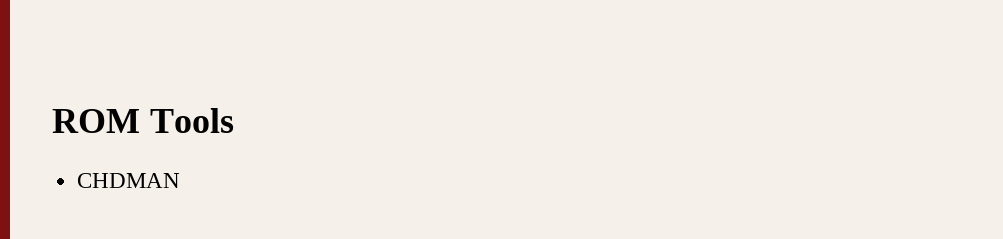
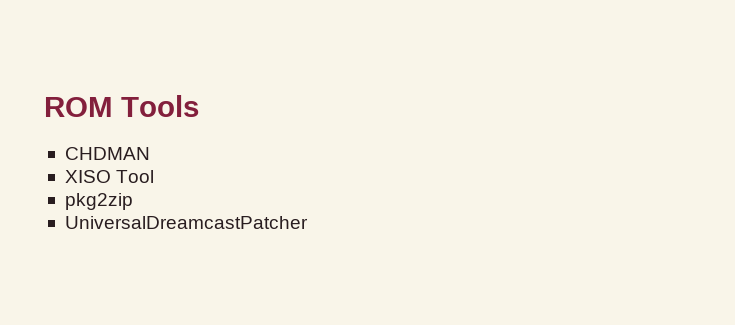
(181, 180) none -> [64,170,155,183] [64,193,133,210] [64,216,308,229] // XISO Tool // pkg2zip // UniversalDreamcastPatcher

